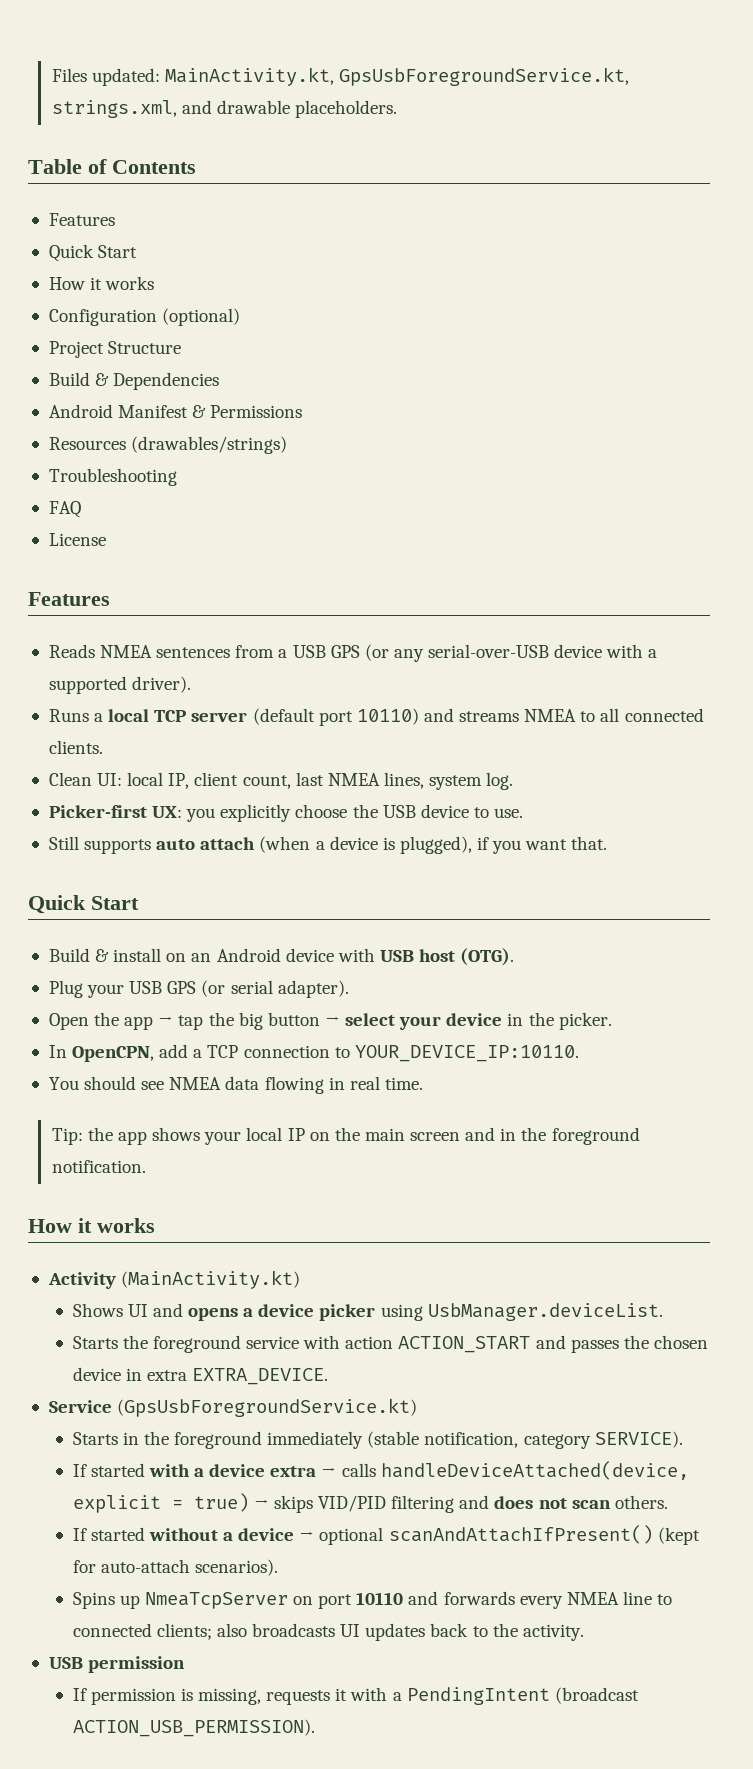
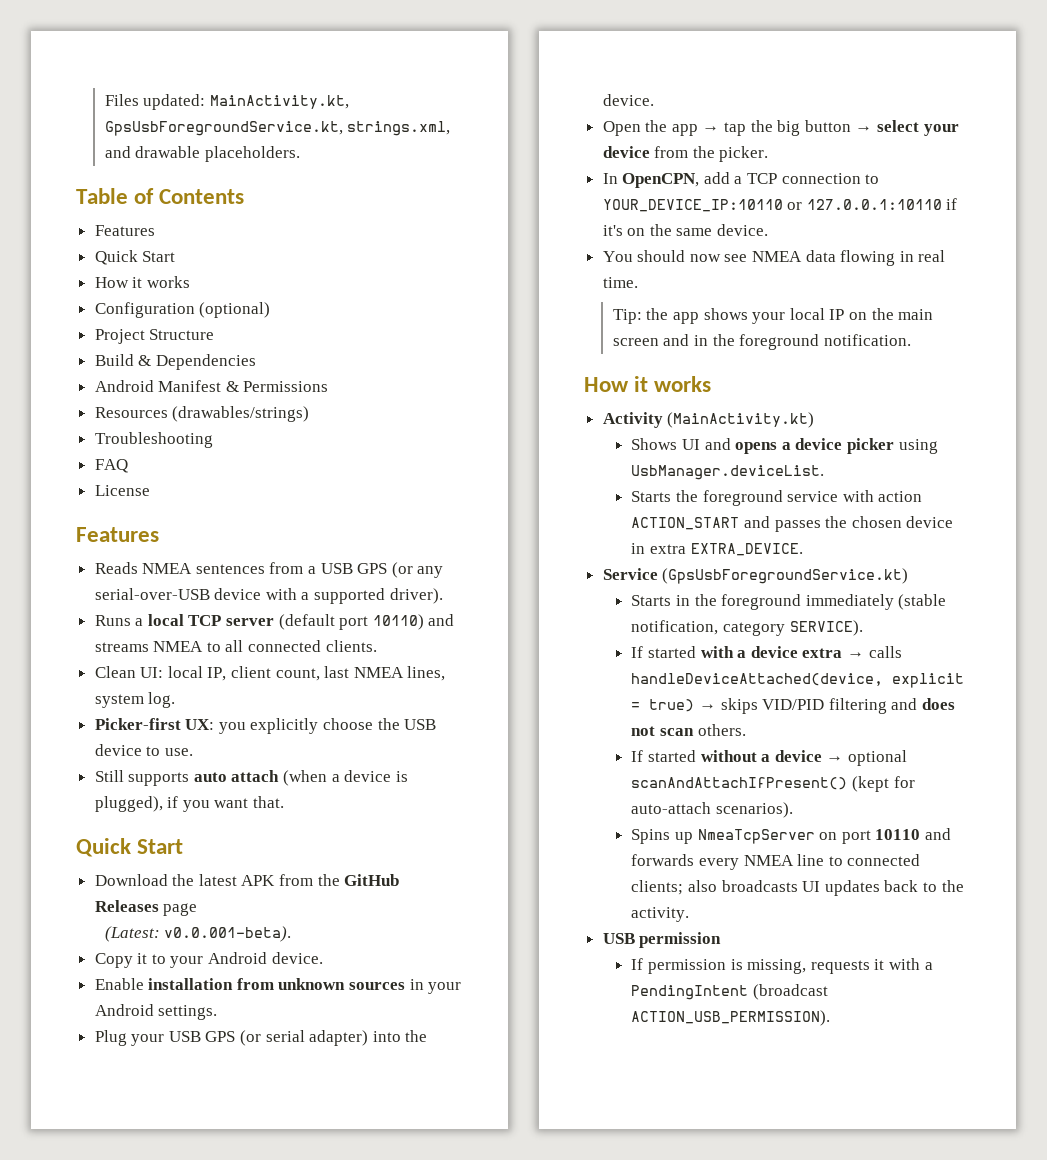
[48,948,515,966] Build & install on an Android device with USB host (OTG). -> [94,874,400,886] [94,900,198,916] [104,926,292,942] [94,952,323,968] [94,978,462,994] [94,1004,218,1020] Download the latest APK from the GitHub Releases page // (Latest: v0.0.001-beta). // Copy it to your Android device. // Enable installation from unknown sources in your Android settings.
[277,980,349,998] adapter). -> [309,1030,428,1046] [602,94,654,106] adapter) into the device.
[507,1013,524,1026] in -> [654,146,689,158] from
[354,1045,579,1062] YOUR_DEVICE_IP:10110. -> [602,198,958,212] [602,224,769,236] YOUR_DEVICE_IP:10110 or 127.0.0.1:10110 if it's on the same device.
(137, 1083) none -> [689,254,721,262] now

